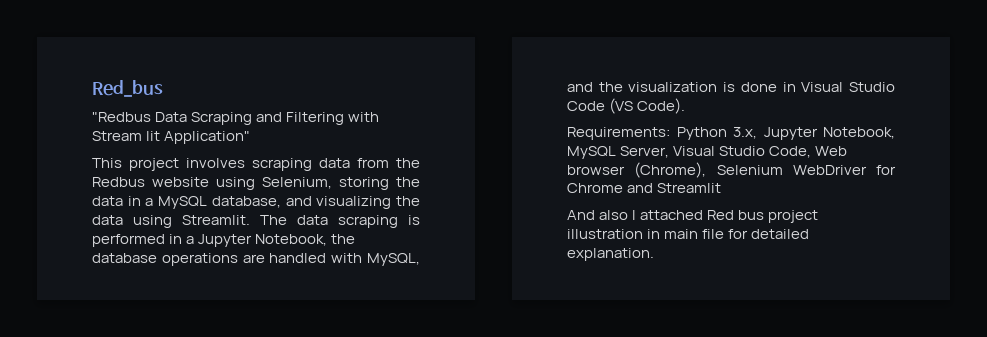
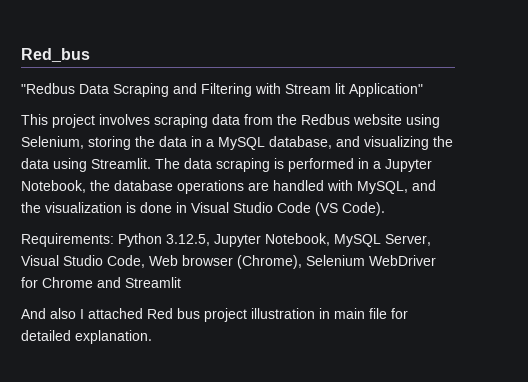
[733,127,757,139] 3.x, -> [166,234,210,246] 3.12.5,

